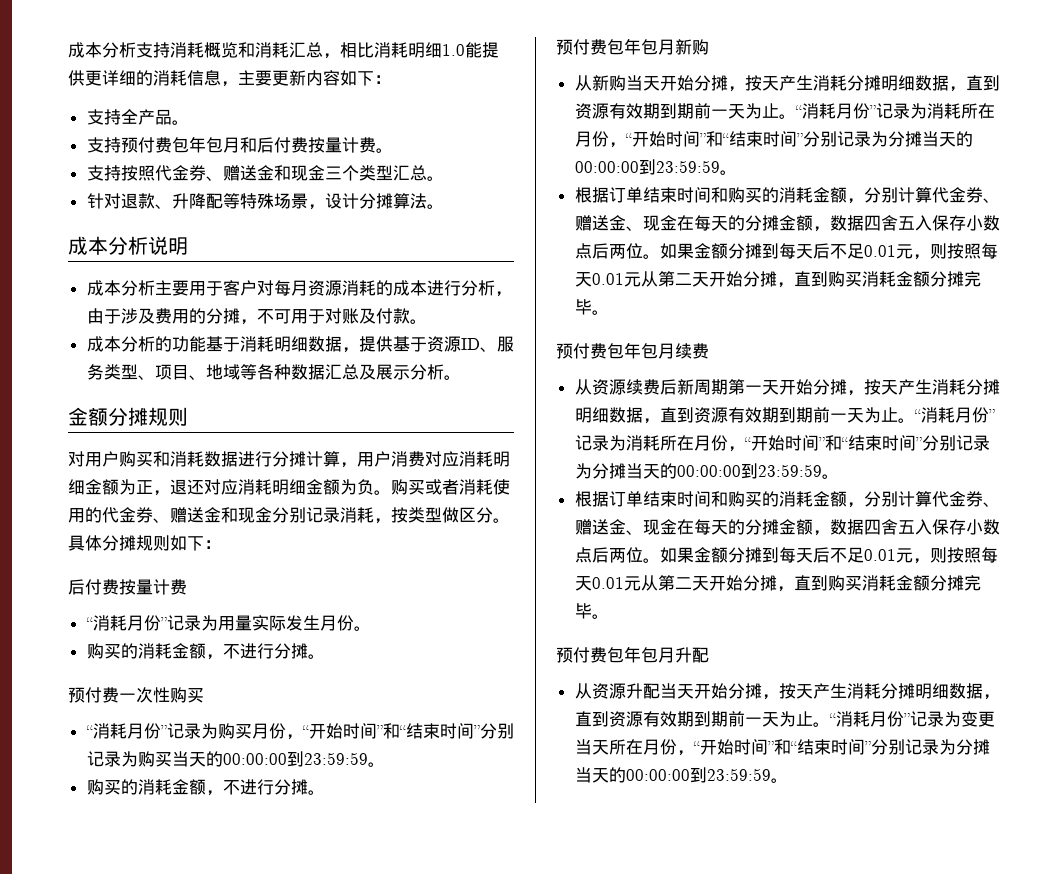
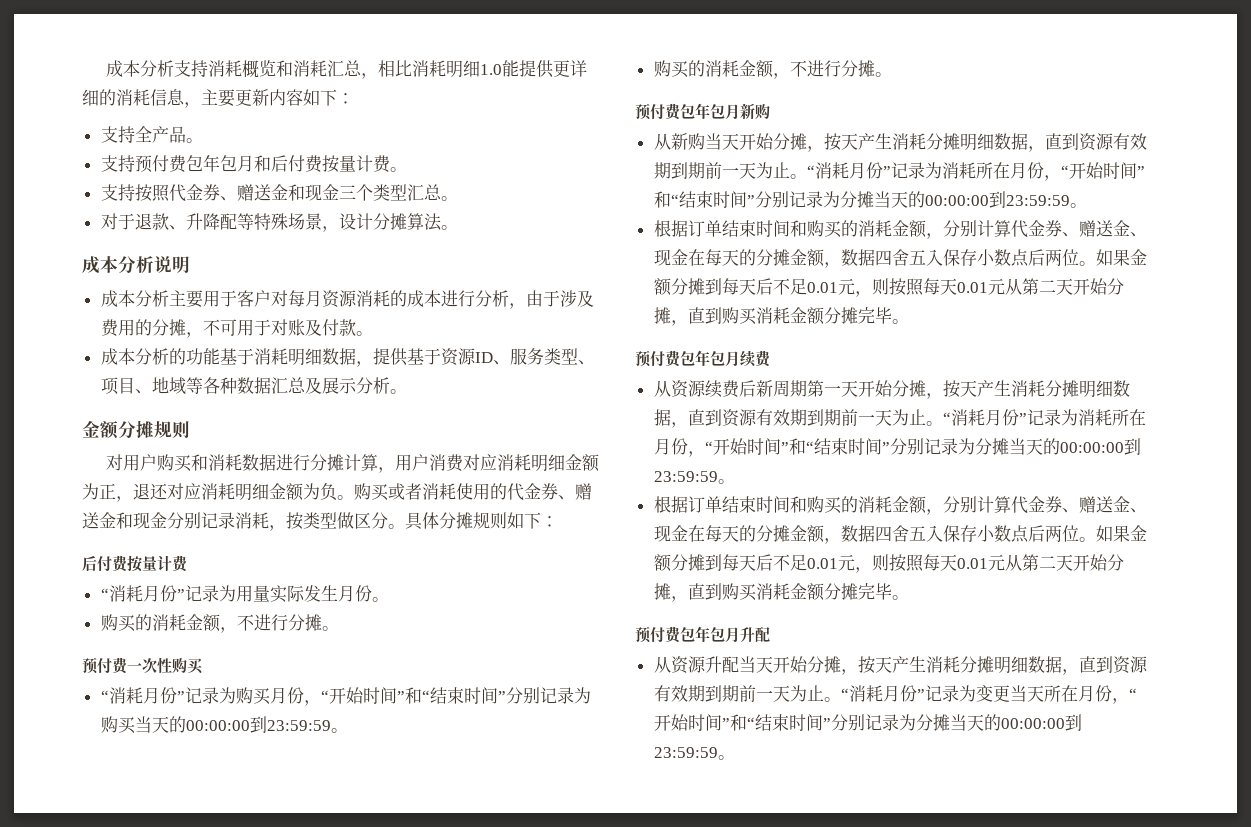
[86,193,121,209] 针对 -> [100,213,135,230] 对于

